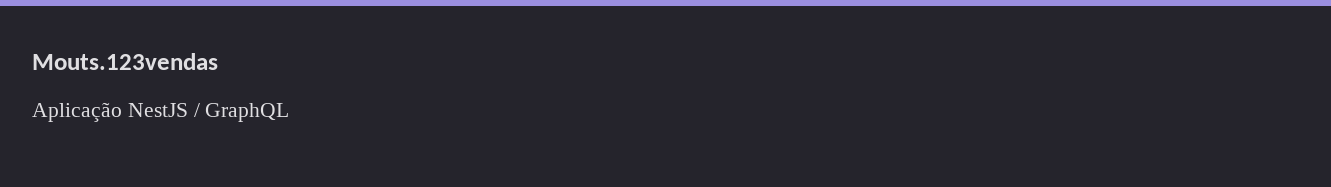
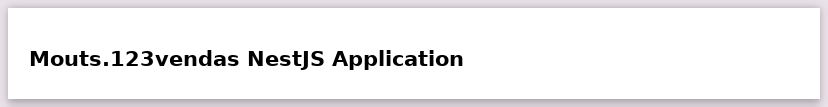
[32,102,290,122] // Aplicação NestJS / GraphQL -> [247,50,464,70] NestJS Application

